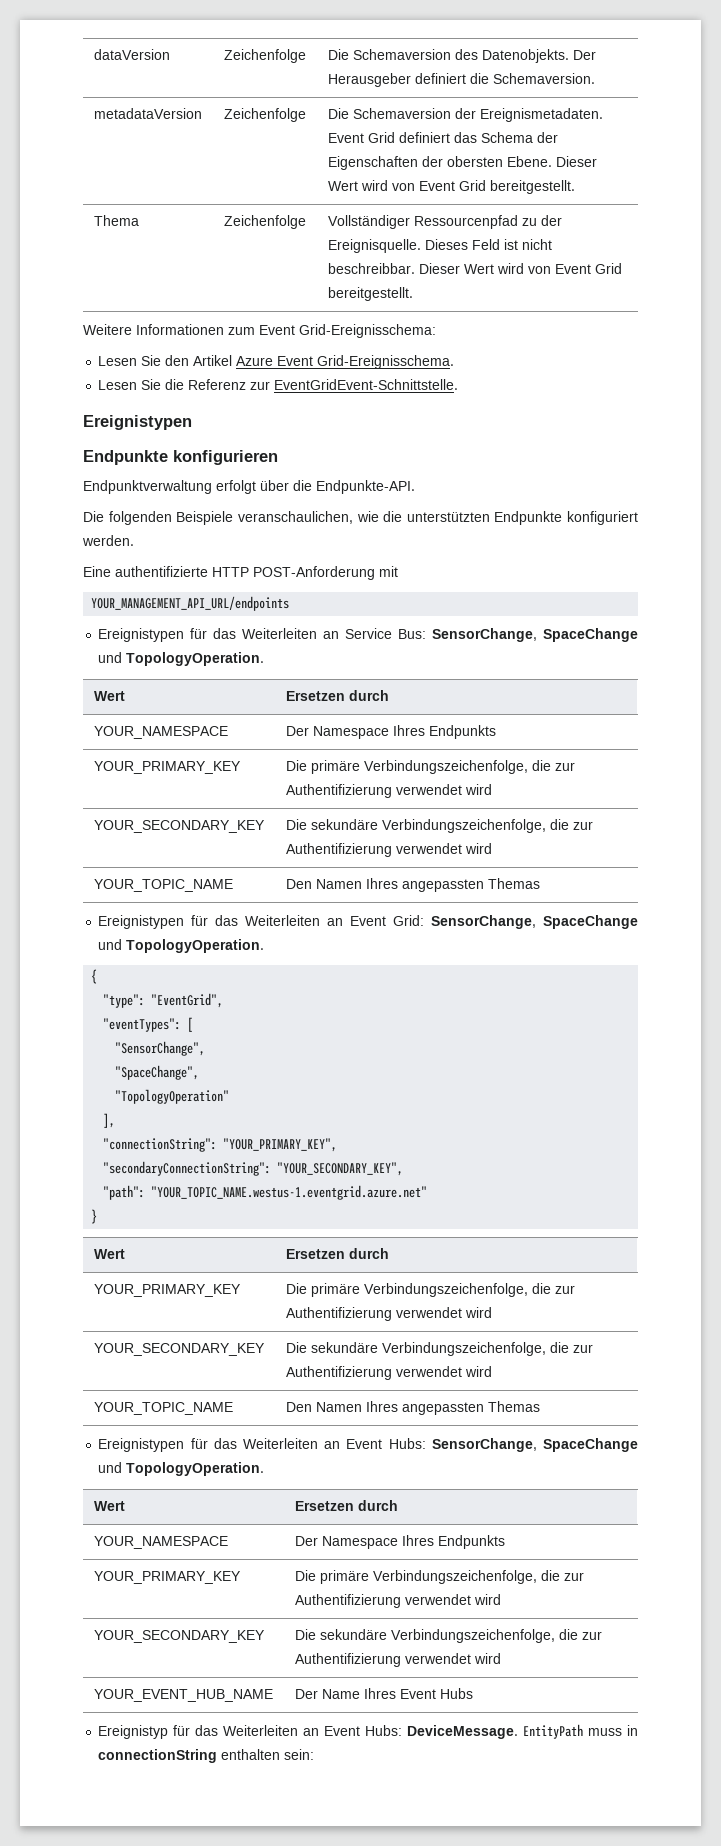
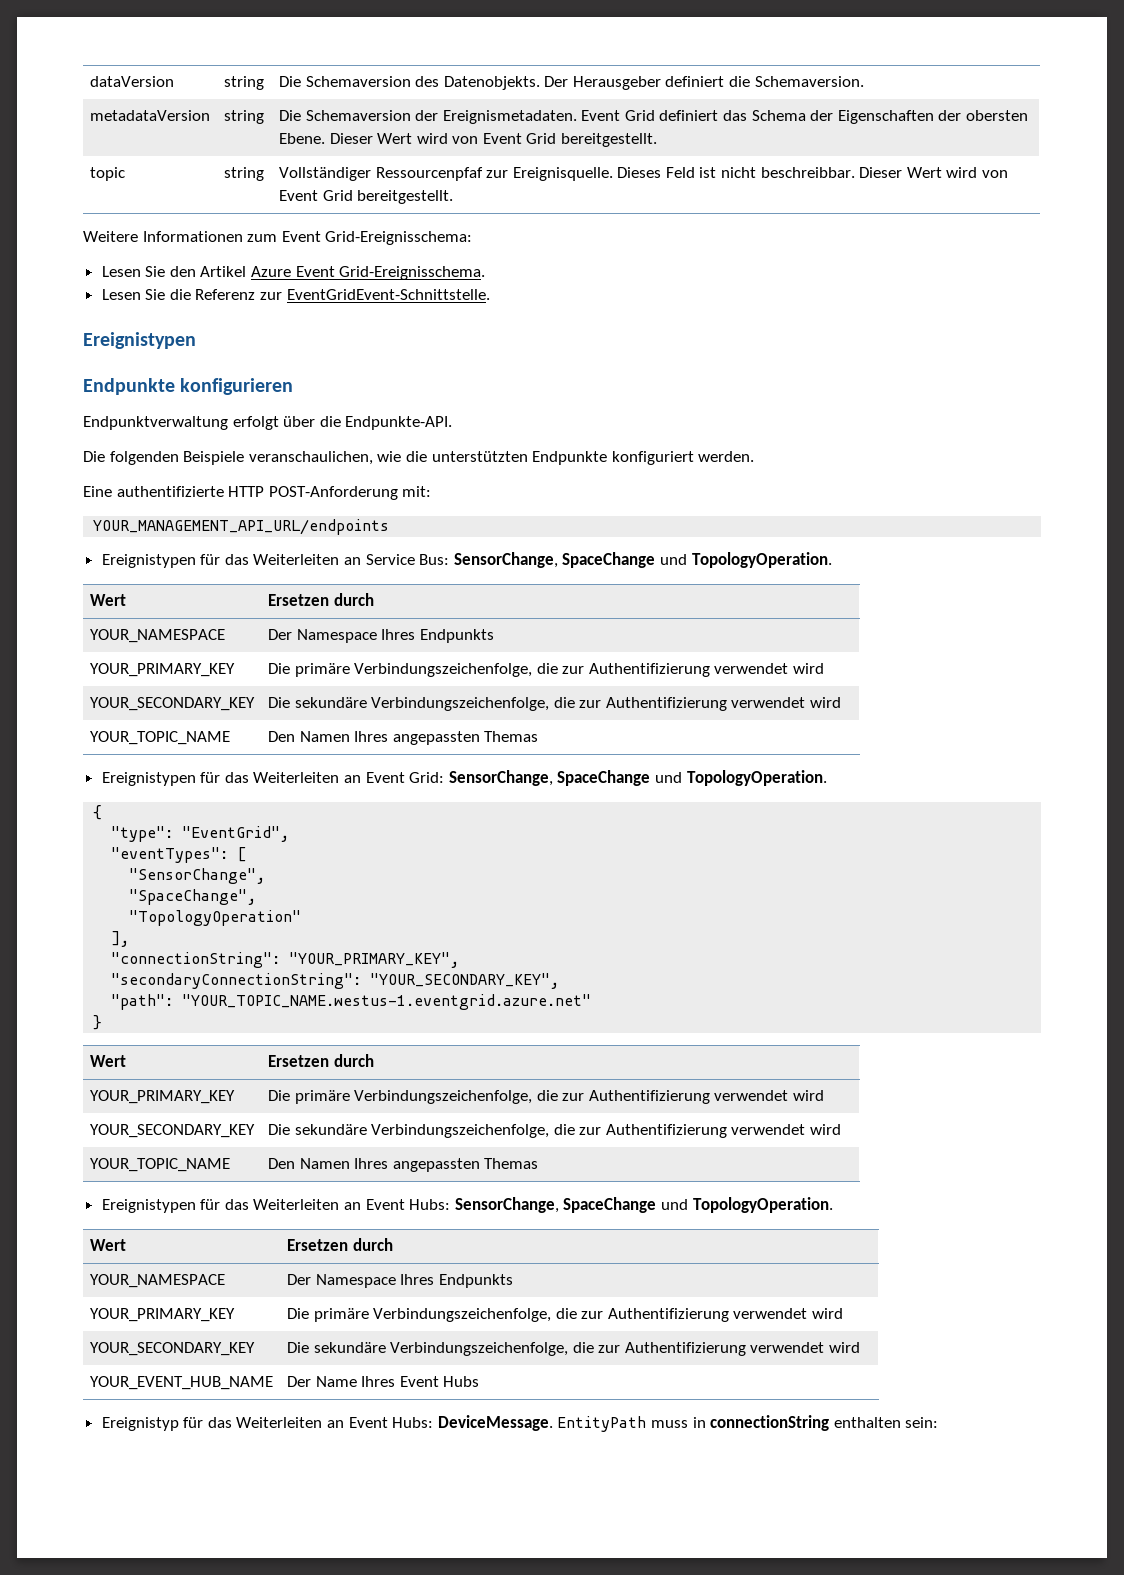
[223,49,306,63] Zeichenfolge -> [223,76,264,90] string
[223,108,306,122] Zeichenfolge -> [223,110,264,124] string
[93,215,139,226] [223,215,306,229] Thema | Zeichenfolge -> [89,167,125,181] [223,167,264,181] topic | string
[413,215,562,229] Ressourcenpfad zu der -> [375,167,509,181] Ressourcenpfaf zur
[379,566,398,577] mit -> [402,486,432,497] mit:

